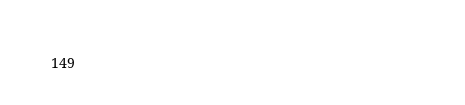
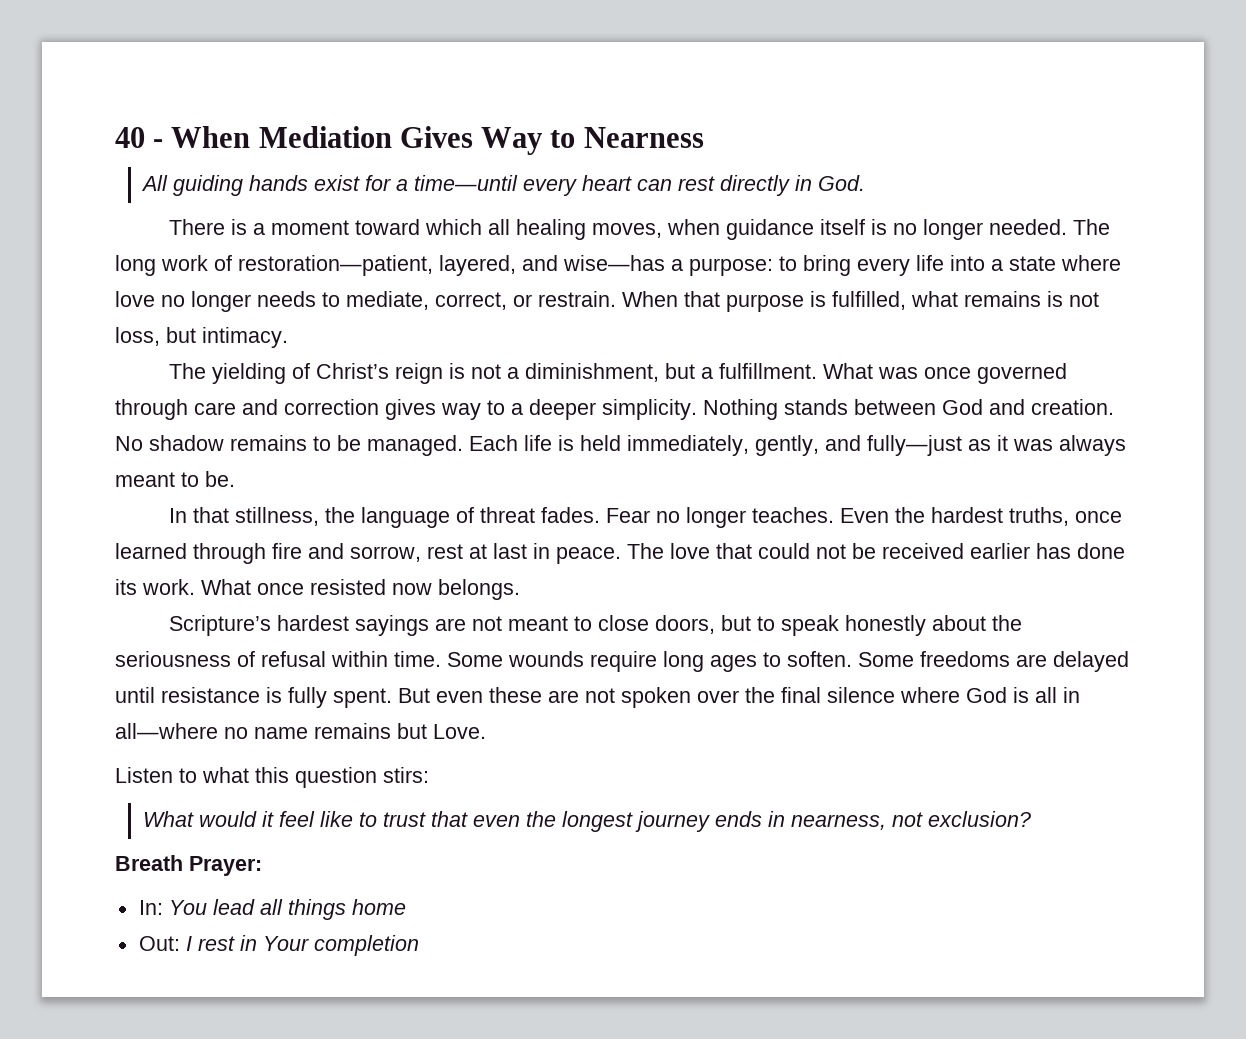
[51,58,75,68] 149 -> [115,126,704,155] [140,175,865,196] [168,219,1110,240] [115,255,1121,276] [115,291,1099,312] [115,327,288,348] [168,363,1067,384] [115,399,1114,420] [115,435,1126,456] [115,471,235,487] [168,507,1122,528] [115,543,1125,564] [115,579,520,600] [168,615,1022,636] [115,651,1129,672] [115,687,1080,708] [115,723,486,739] [115,767,429,788] [142,811,1031,832] [115,855,262,876] [138,899,406,920] [138,935,419,956] 40 - When Mediation Gives Way to Nearness // All guiding hands exist for a time—until every heart can rest directly in God. // There is a moment toward which all healing moves, when guidance itself is no longer needed. The long work of restoration—patient, layered, and wise—has a purpose: to bring every life into a state where love no longer needs to mediate, correct, or restrain. When that purpose is fulfilled, what remains is not loss, but intimacy. // The yielding of Christ’s reign is not a diminishment, but a fulfillment. What was once governed through care and correction gives way to a deeper simplicity. Nothing stands between God and creation. No shadow remains to be managed. Each life is held immediately, gently, and fully—just as it was always meant to be. // In that stillness, the language of threat fades. Fear no longer teaches. Even the hardest truths, once learned through fire and sorrow, rest at last in peace. The love that could not be received earlier has done its work. What once resisted now belongs. // Scripture’s hardest sayings are not meant to close doors, but to speak honestly about the seriousness of refusal within time. Some wounds require long ages to soften. Some freedoms are delayed until resistance is fully spent. But even these are not spoken over the final silence where God is all in all—where no name remains but Love. // Listen to what this question stirs: // What would it feel like to trust that even the longest journey ends in nearness, not exclusion? // Breath Prayer: // In: You lead all things home // Out: I rest in Your completion

